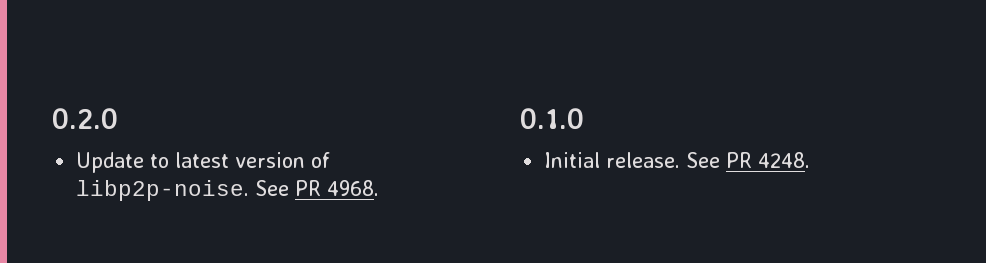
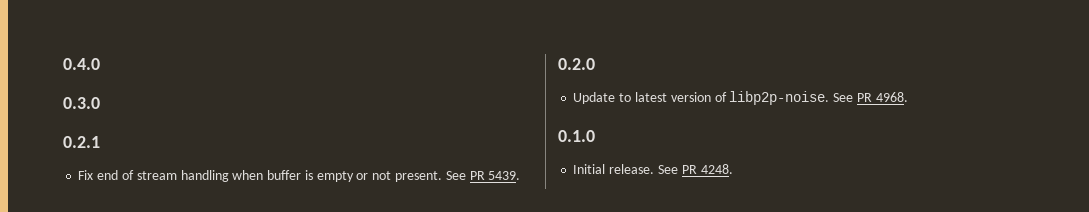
(52, 118) none -> [63,58,100,70] [63,97,100,109] [63,136,100,148] [78,170,521,182] 0.4.0 // 0.3.0 // 0.2.1 // Fix end of stream handling when buffer is empty or not present. See PR 5439. //

